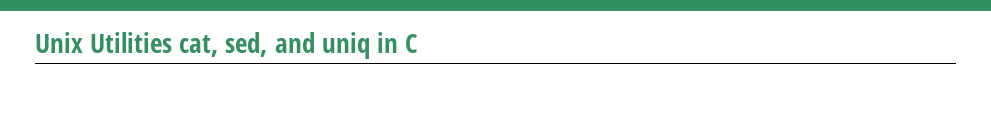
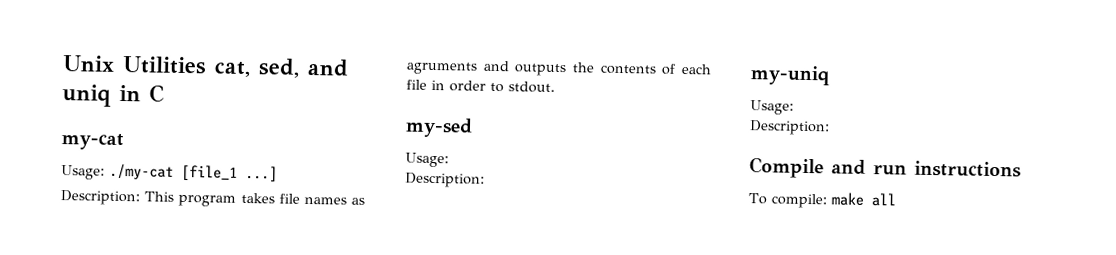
(419, 43) none -> [61,133,124,151] [61,163,278,182] [60,190,365,207] [406,60,712,77] [406,79,555,93] [405,117,473,138] [405,152,449,168] [405,172,485,188] [750,65,831,86] [750,100,794,115] [749,120,830,136] [749,157,1021,179] [748,192,896,209] // my-cat // Usage: ./my-cat [file_1 ...] // Description: This program takes file names as agruments and outputs the contents of each file in order to stdout. // my-sed // Usage: // Description: // my-uniq // Usage: // Description: // Compile and run instructions // To compile: make all

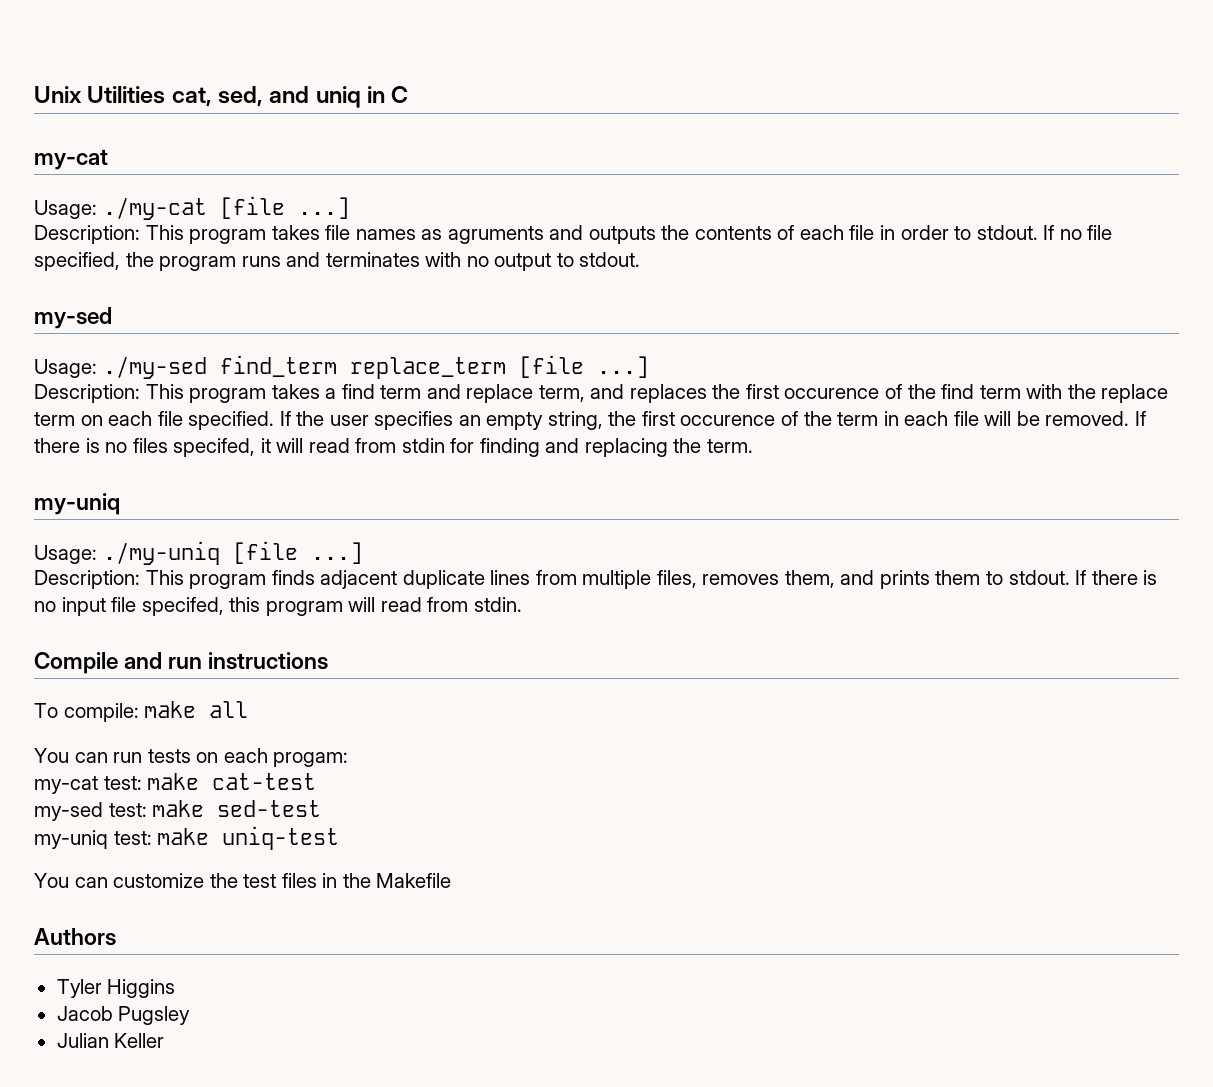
[181,164,238,181] [file_1 -> [219,196,285,219] [file
[405,117,473,138] [405,152,449,168] [405,172,485,188] [750,65,831,86] [750,100,794,115] [749,120,830,136] // my-sed // Usage: // Description: // my-uniq // Usage: // Description: -> [1043,225,1113,240] [34,252,641,271] [34,307,112,329] [34,355,649,379] [34,384,1169,403] [34,411,1146,430] [34,438,754,457] [34,493,120,515] [34,541,363,565] [34,570,1158,589] [34,597,522,616] If no file specified, the program runs and terminates with no output to stdout. // my-sed // Usage: ./my-sed find_term replace_term [file ...] // Description: This program takes a find term and replace term, and replaces the first occurence of the find term with the replace term on each file specified. If the user specifies an empty string, the first occurence of the term in each file will be removed. If there is no files specifed, it will read from stdin for finding and replacing the term. // my-uniq // Usage: ./my-uniq [file ...] // Description: This program finds adjacent duplicate lines from multiple files, removes them, and prints them to stdout. If there is no input file specifed, this program will read from stdin.
(896, 200) none -> [34,748,349,767] [34,773,317,794] [34,800,322,821] [34,826,340,850] [34,873,452,888] [34,928,116,946] [56,979,176,998] [56,1006,191,1025] [56,1033,165,1048] // You can run tests on each progam: // my-cat test: make cat-test // my-sed test: make sed-test // my-uniq test: make uniq-test // You can customize the test files in the Makefile // Authors // Tyler Higgins // Jacob Pugsley // Julian Keller

